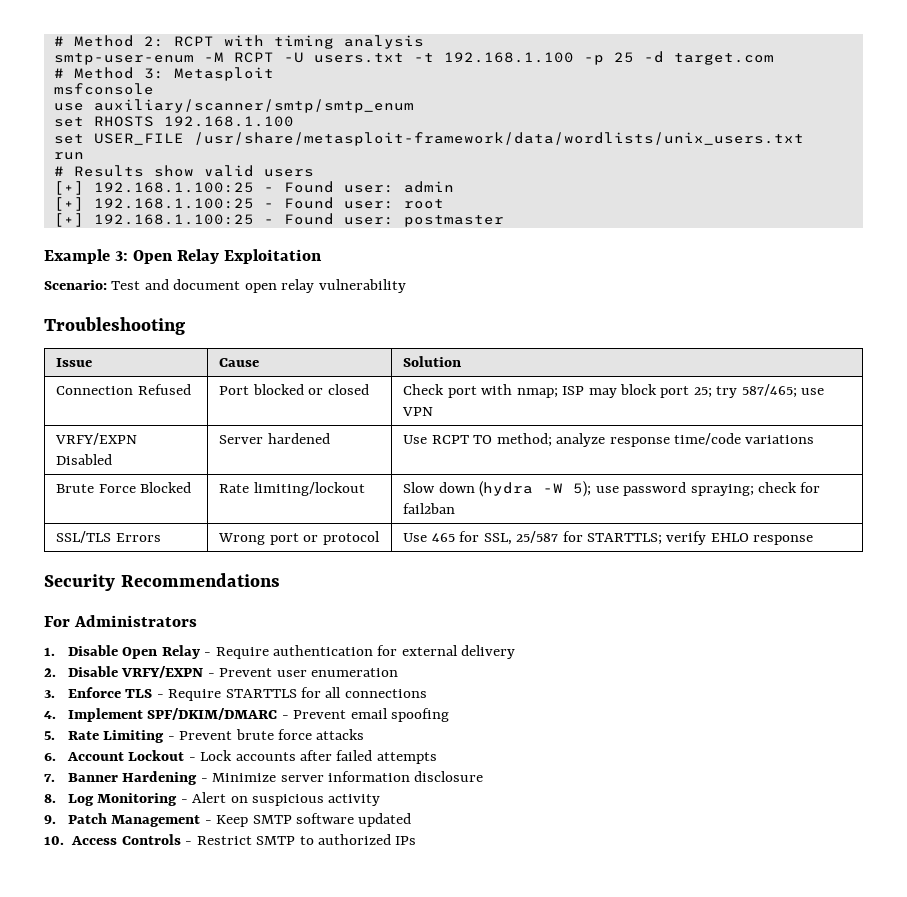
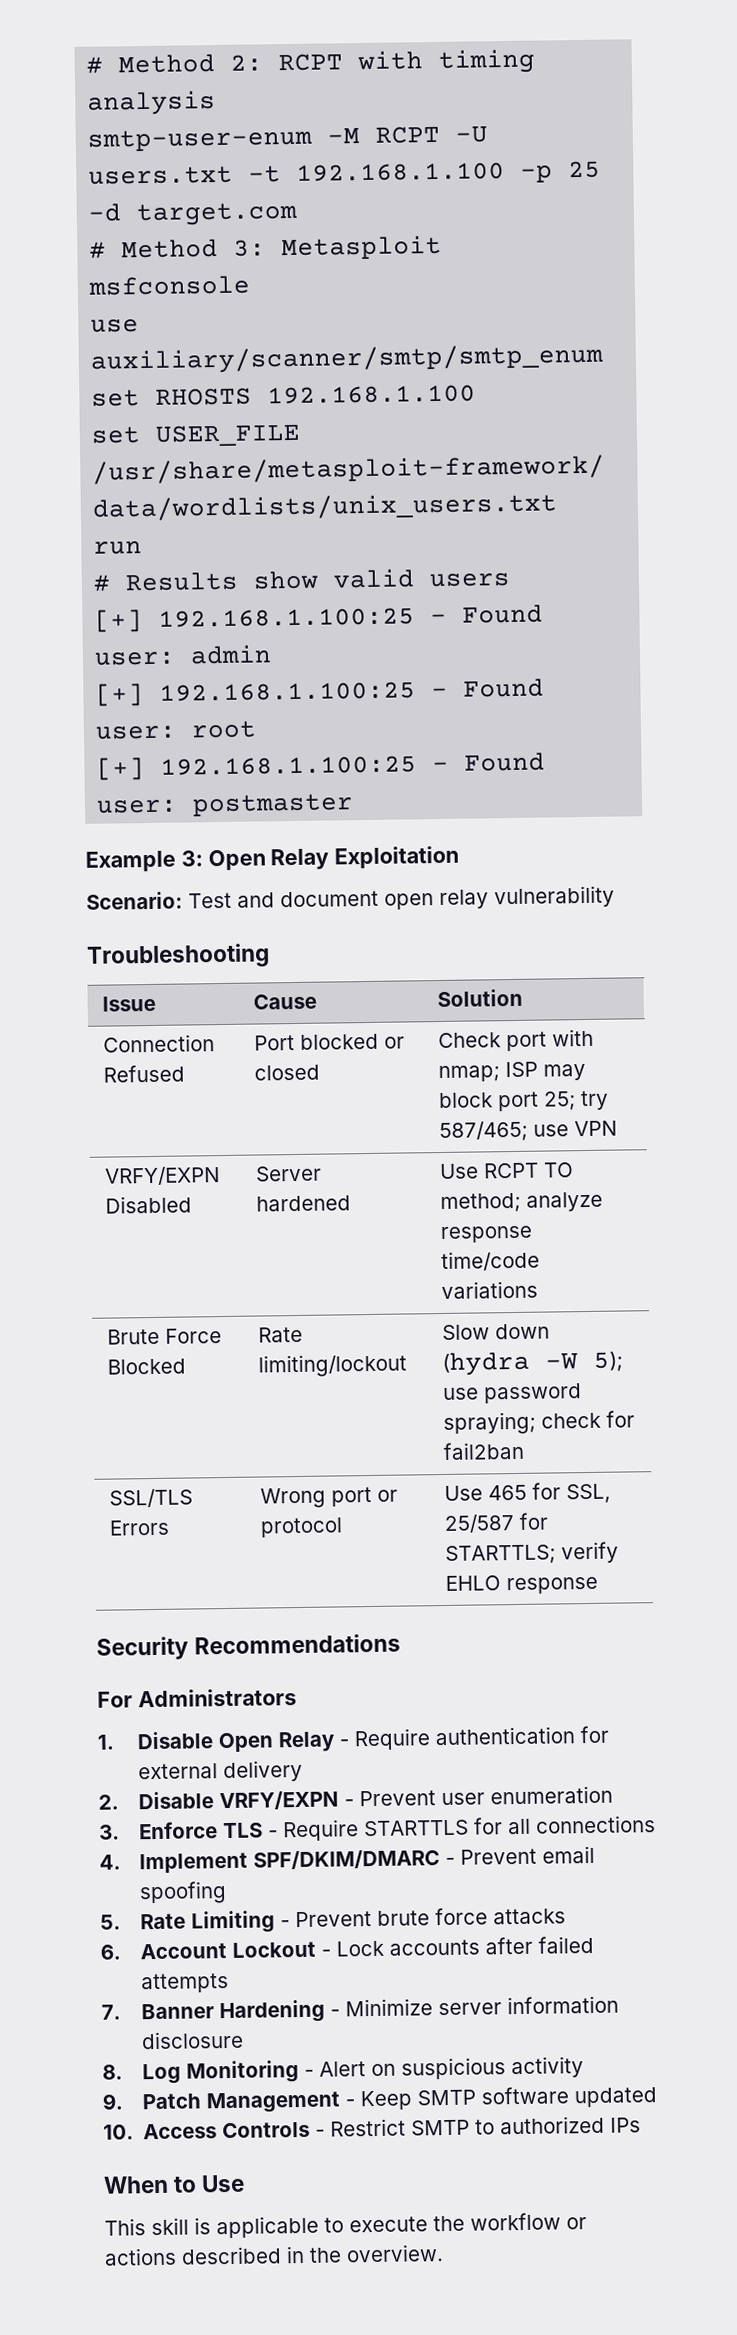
(417, 840) none -> [103,2174,246,2194] [104,2212,587,2239] [104,2244,444,2266] // When to Use // This skill is applicable to execute the workflow or actions described in the overview.

